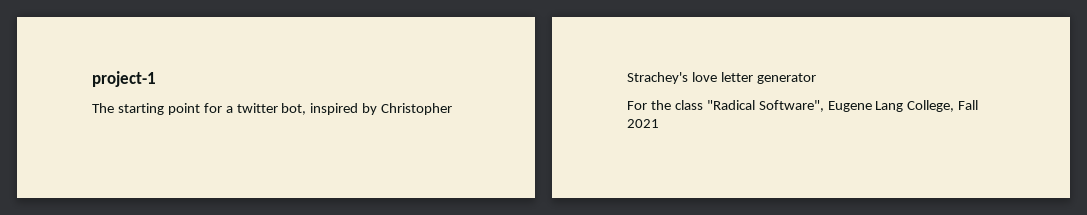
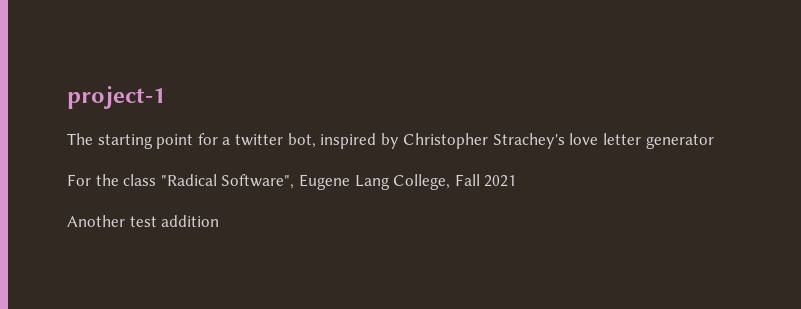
(659, 123) none -> [67,215,220,227] // Another test addition

